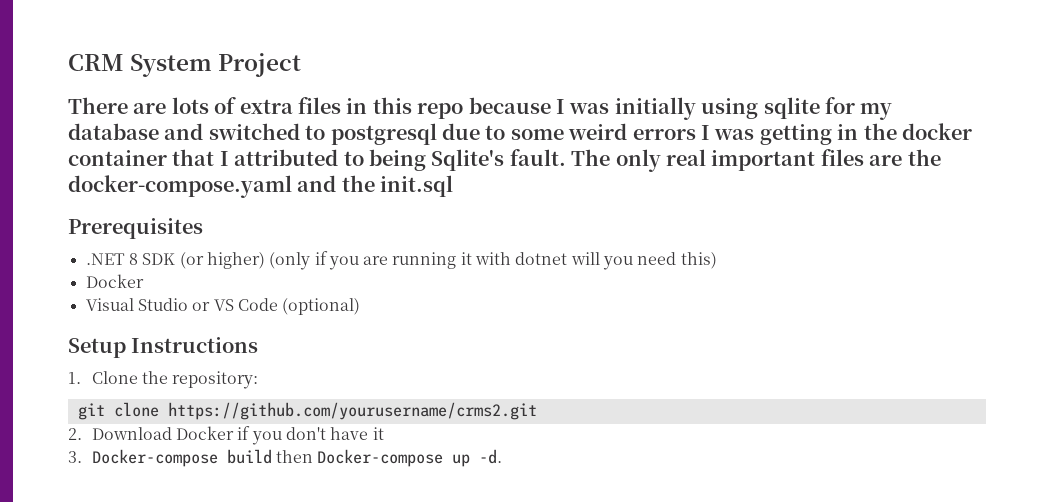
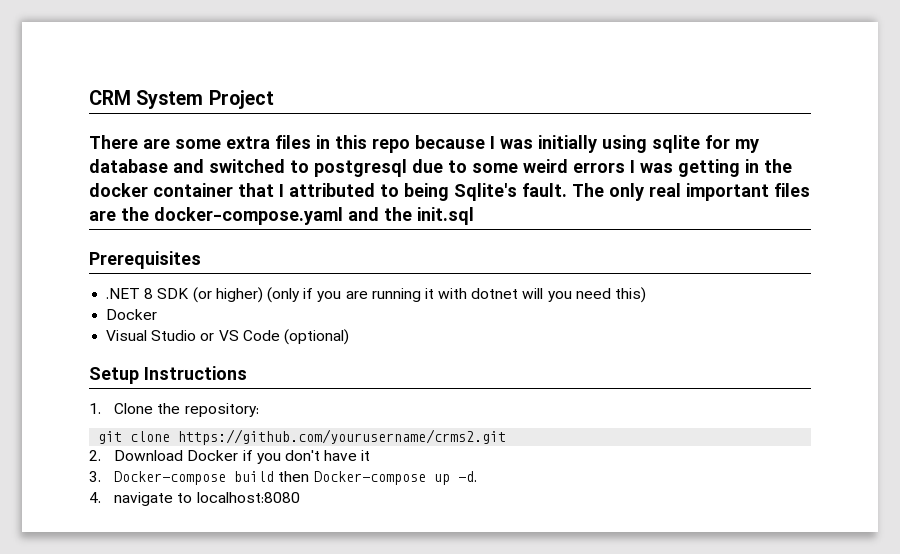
[171,97,237,114] lots of -> [175,139,221,149] some
(503, 456) none -> [89,492,300,506] // 4. navigate to localhost:8080

